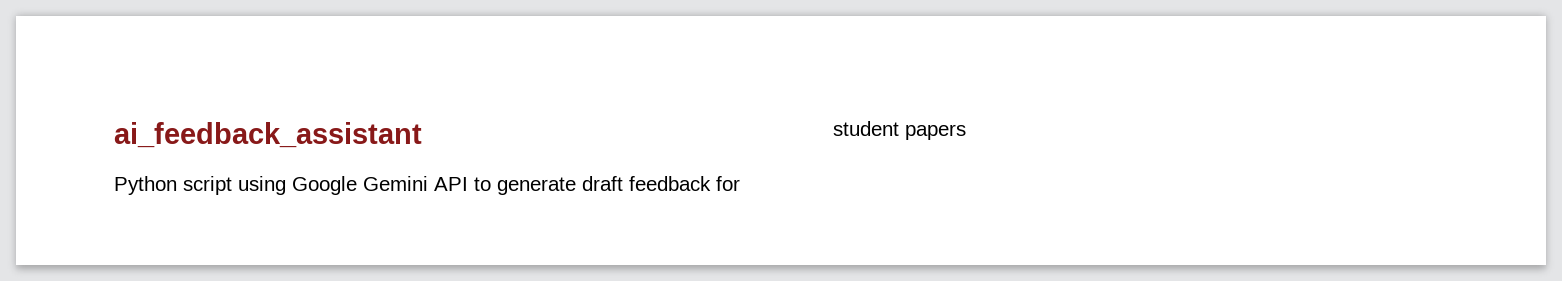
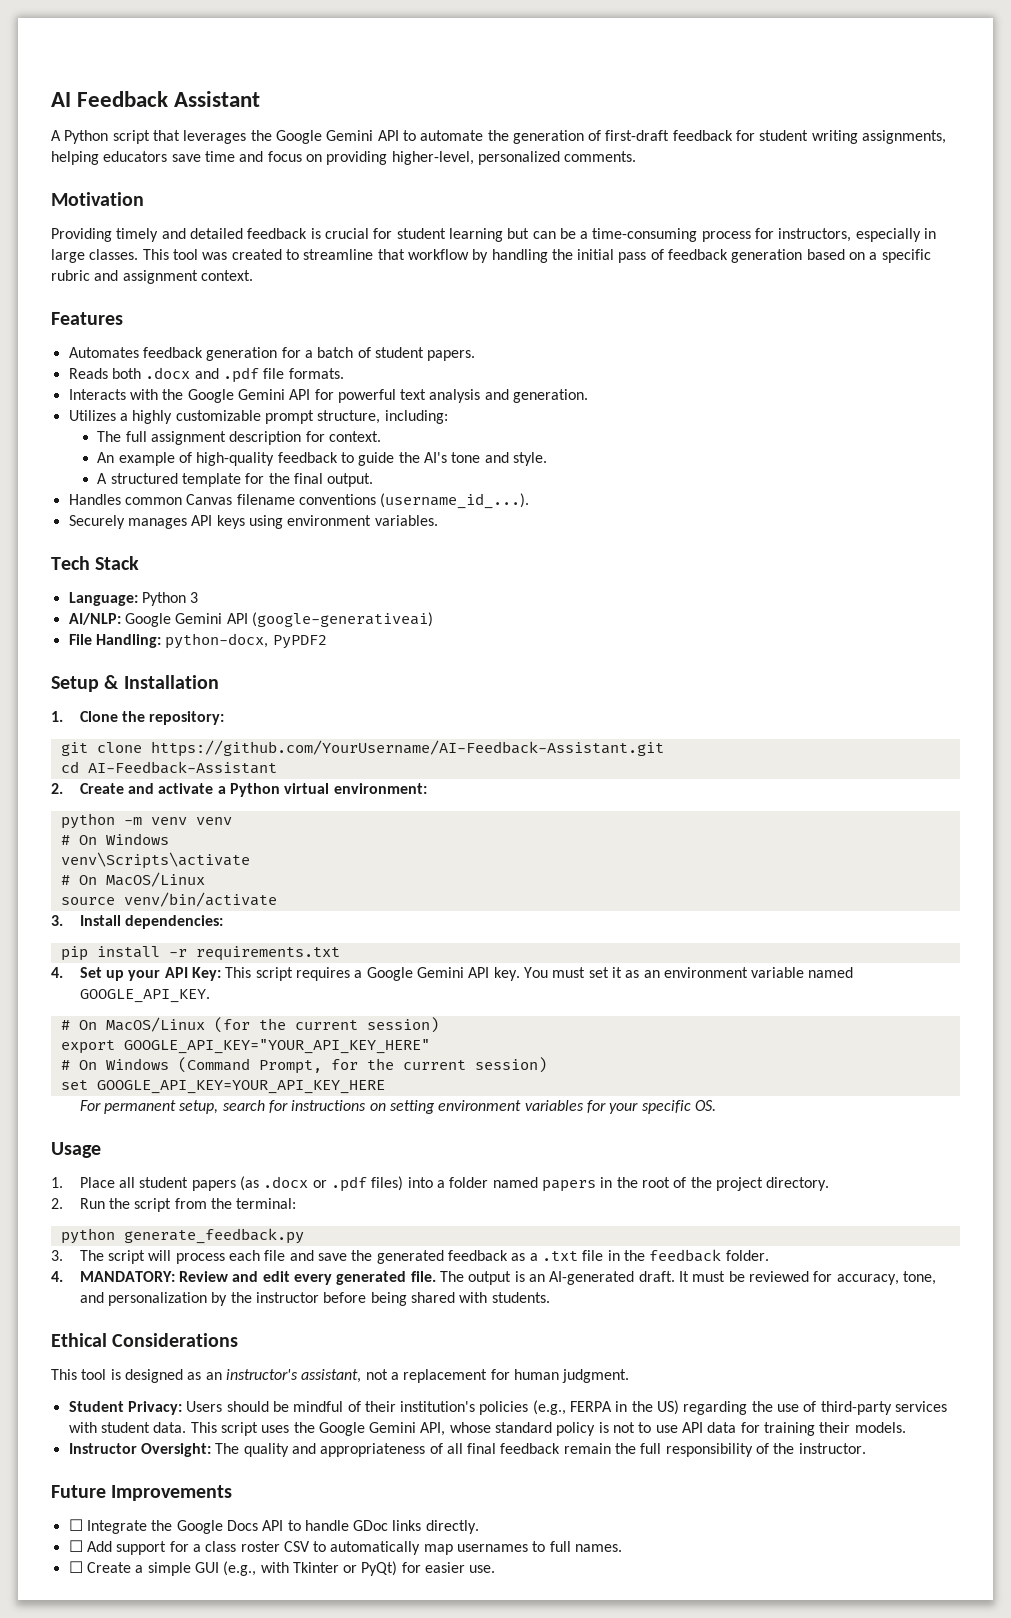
[114,122,422,148] [114,176,740,195] [833,121,966,140] ai_feedback_assistant // Python script using Google Gemini API to generate draft feedback for student papers -> [51,91,261,107] [51,130,947,144] [51,151,637,165] [51,192,144,206] [51,228,937,242] [51,249,931,263] [51,270,253,284] [51,312,123,325] [68,347,476,361] [68,367,344,383] [68,389,589,403] [68,410,448,424] [97,431,381,445] [97,452,547,466] [97,473,374,487] [68,493,530,509] [68,515,438,529] [51,556,140,570] [68,592,199,606] [68,612,433,627] [68,633,327,649] [51,675,219,692] [51,711,225,725] [60,740,664,757] [60,761,277,774] [51,783,427,797] [60,813,232,829] [60,833,169,845] [60,852,250,869] [60,872,205,887] [60,892,277,907] [51,915,224,929] [60,946,340,961] [51,967,854,981] [79,989,210,1003] [60,1017,439,1033] [60,1039,430,1054] [60,1057,547,1074] [60,1080,385,1094] [79,1100,716,1114] [51,1142,101,1158] [51,1176,830,1192] [51,1198,297,1212] [60,1228,304,1244] [51,1249,769,1264] [51,1271,936,1285] [79,1292,550,1306] [51,1333,239,1347] [51,1369,630,1383] [68,1400,948,1415] [68,1422,906,1436] [68,1443,866,1457] [51,1485,233,1501] [68,1519,479,1534] [68,1540,623,1555] [68,1561,496,1576] AI Feedback Assistant // A Python script that leverages the Google Gemini API to automate the generation of first-draft feedback for student writing assignments, helping educators save time and focus on providing higher-level, personalized comments. // Motivation // Providing timely and detailed feedback is crucial for student learning but can be a time-consuming process for instructors, especially in large classes. This tool was created to streamline that workflow by handling the initial pass of feedback generation based on a specific rubric and assignment context. // Features // Automates feedback generation for a batch of student papers. // Reads both .docx and .pdf file formats. // Interacts with the Google Gemini API for powerful text analysis and generation. // Utilizes a highly customizable prompt structure, including: // The full assignment description for context. // An example of high-quality feedback to guide the AI's tone and style. // A structured template for the final output. // Handles common Canvas filename conventions (username_id_...). // Securely manages API keys using environment variables. // Tech Stack // Language: Python 3 // AI/NLP: Google Gemini API (google-generativeai) // File Handling: python-docx, PyPDF2 // Setup & Installation // 1. Clone the repository: // git clone https://github.com/YourUsername/AI-Feedback-Assistant.git // cd AI-Feedback-Assistant // 2. Create and activate a Python virtual environment: // python -m venv venv // # On Windows // venv\Scripts\activate // # On MacOS/Linux // source venv/bin/activate // 3. Install dependencies: // pip install -r requirements.txt // 4. Set up your API Key: This script requires a Google Gemini API key. You must set it as an environment variable named GOOGLE_API_KEY. // # On MacOS/Linux (for the current session) // export GOOGLE_API_KEY="YOUR_API_KEY_HERE" // # On Windows (Command Prompt, for the current session) // set GOOGLE_API_KEY=YOUR_API_KEY_HERE // For permanent setup, search for instructions on setting environment variables for your specific OS. // Usage // 1. Place all student papers (as .docx or .pdf files) into a folder named papers in the root of the project directory. // 2. Run the script from the terminal: // python generate_feedback.py // 3. The script will process each file and save the generated feedback as a .txt file in the feedback folder. // 4. MANDATORY: Review and edit every generated file. The output is an AI-generated draft. It must be reviewed for accuracy, tone, and personalization by the instructor before being shared with students. // Ethical Considerations // This tool is designed as an instructor's assistant, not a replacement for human judgment. // Student Privacy: Users should be mindful of their institution's policies (e.g., FERPA in the US) regarding the use of third-party services with student data. This script uses the Google Gemini API, whose standard policy is not to use API data for training their models. // Instructor Oversight: The quality and appropriateness of all final feedback remain the full responsibility of the instructor. // Future Improvements // ☐ Integrate the Google Docs API to handle GDoc links directly. // ☐ Add support for a class roster CSV to automatically map usernames to full names. // ☐ Create a simple GUI (e.g., with Tkinter or PyQt) for easier use.

